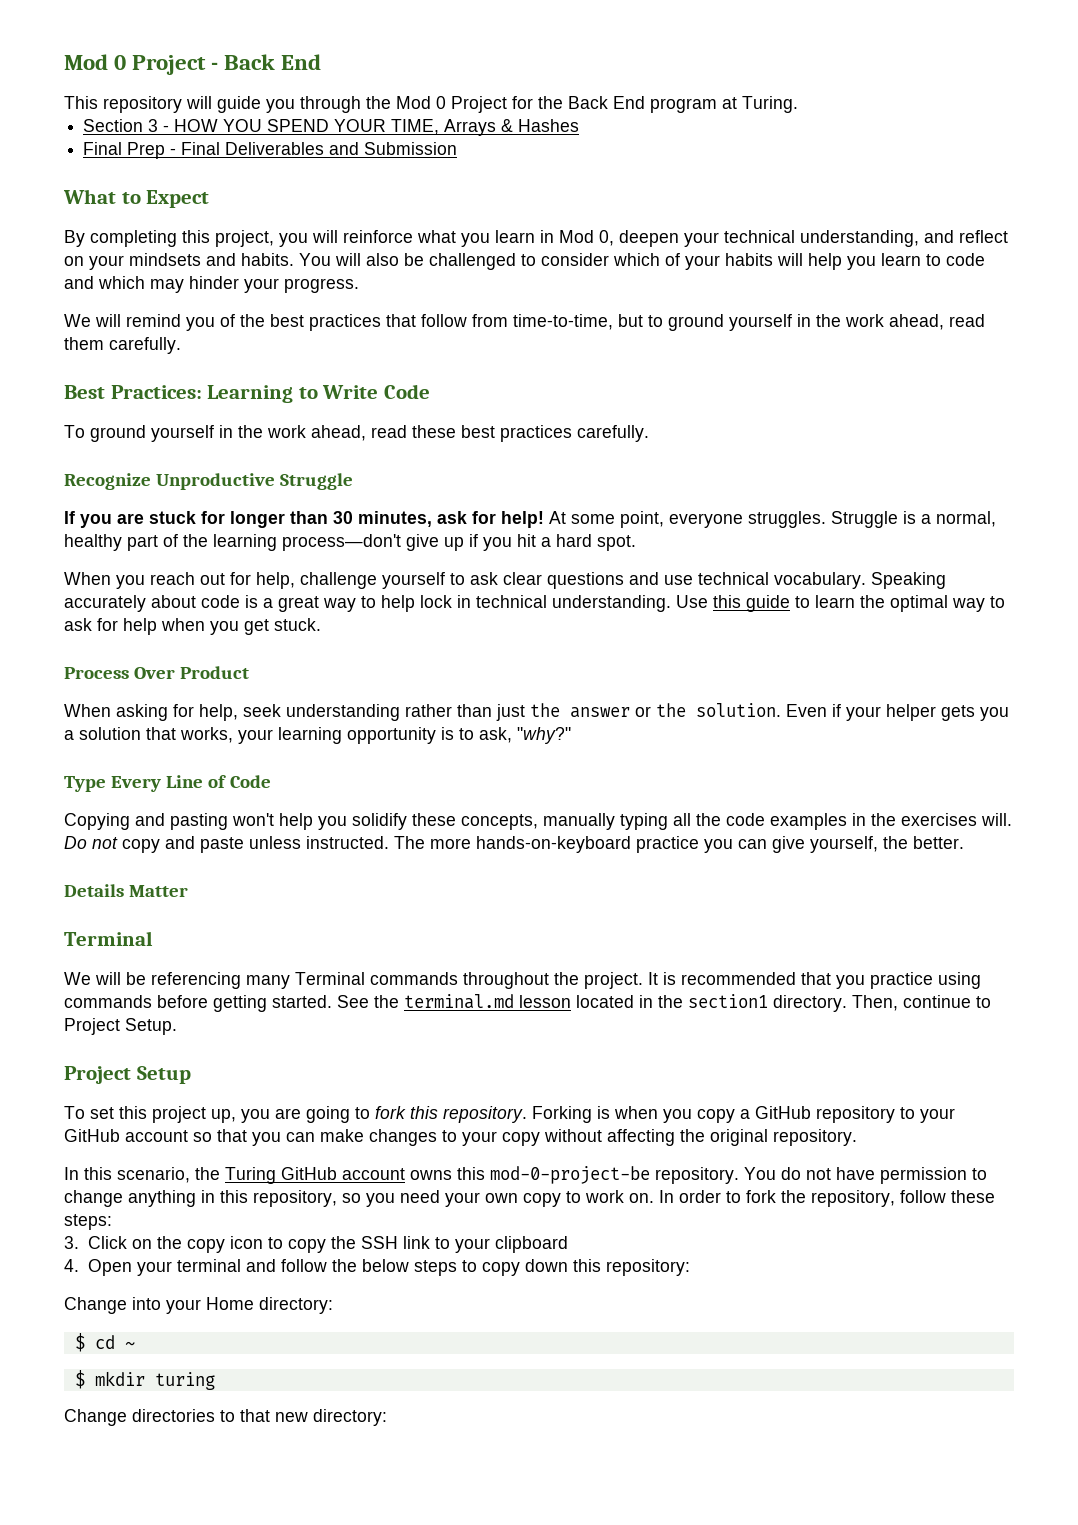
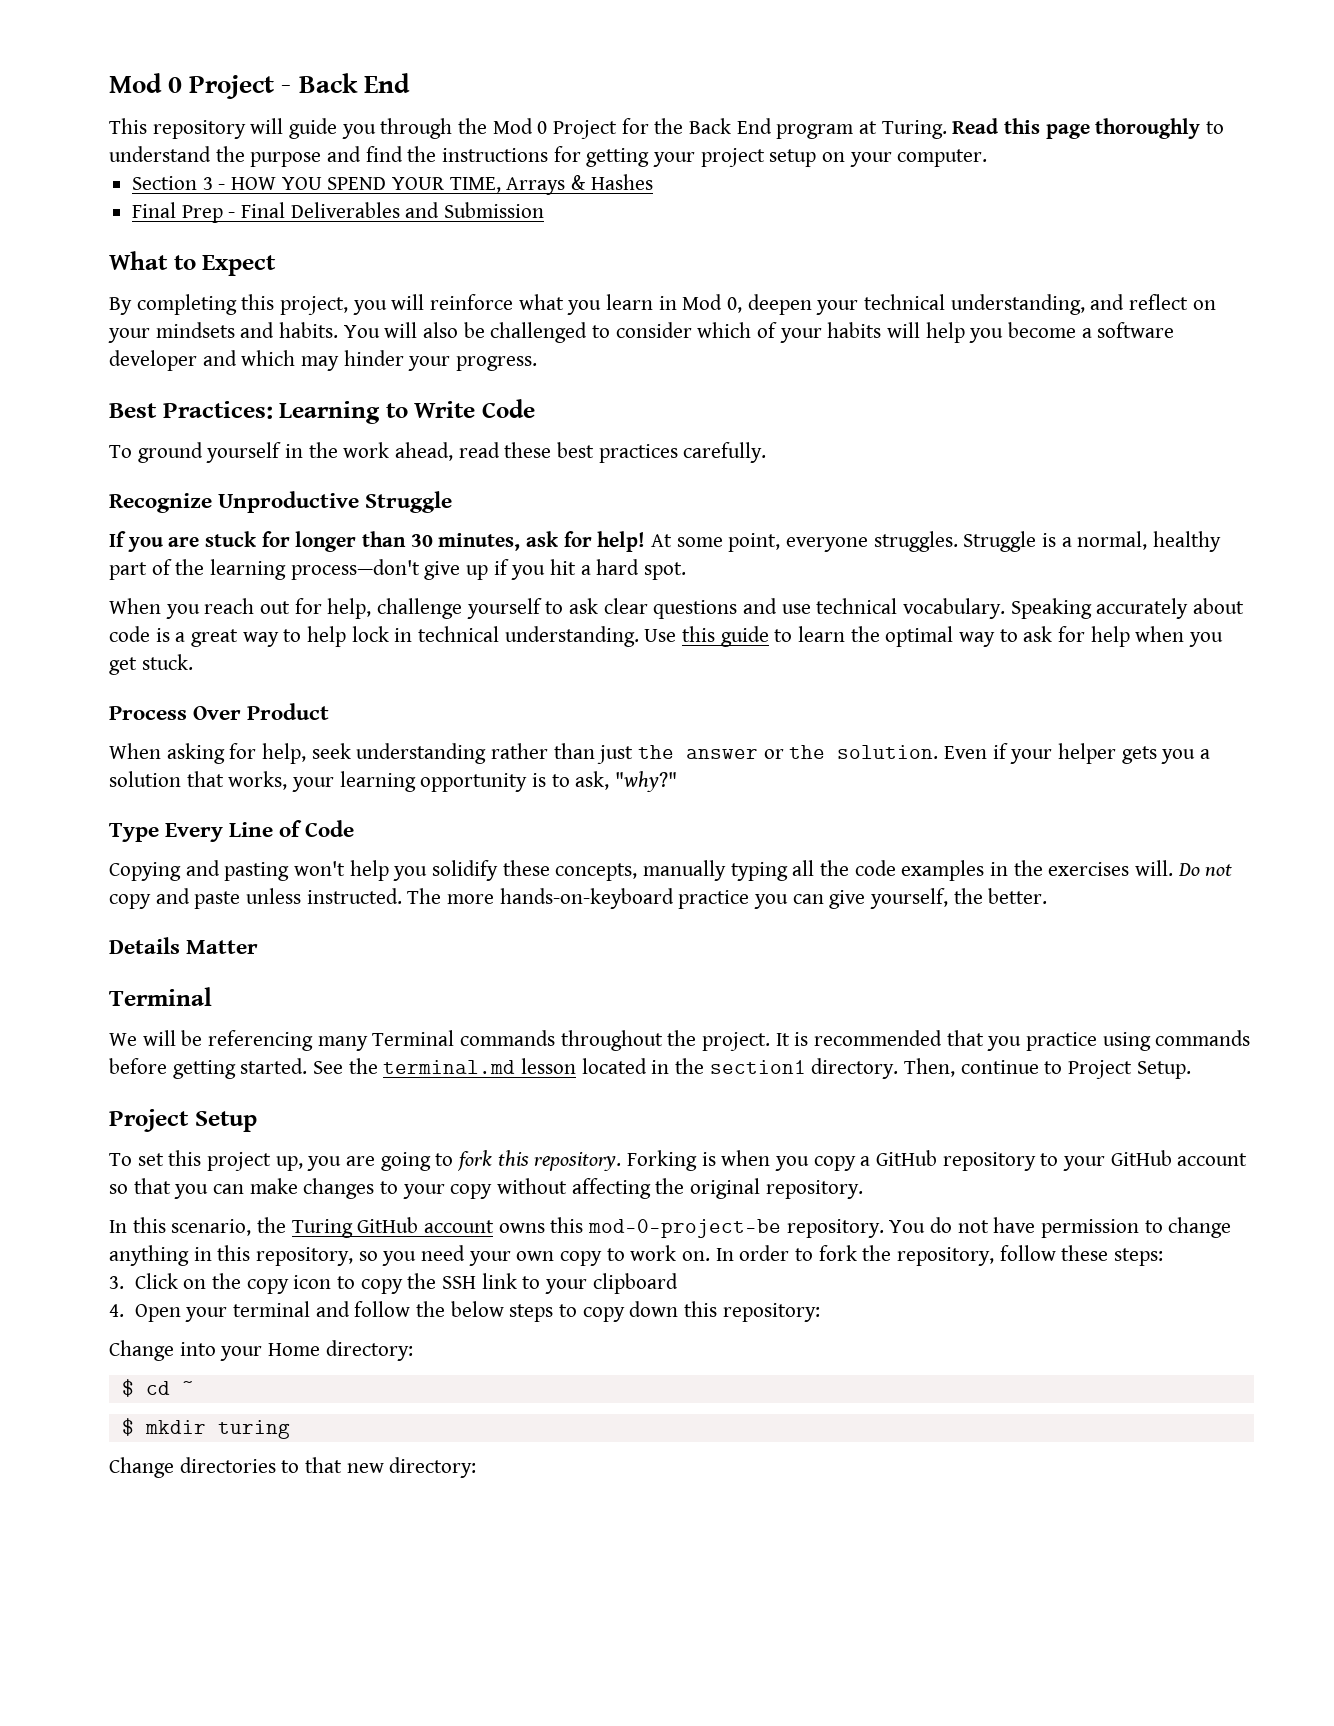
(798, 104) none -> [952,118,1225,139] [109,146,988,167] Read this page thoroughly to understand the purpose and find the instructions for getting your project setup on your computer.
[881,253,985,266] learn to code -> [1008,322,1175,338] [109,350,197,371] become a software developer
[64,314,985,331] [64,337,181,354] // We will remind you of the best practices that follow from time-to-time, but to ground yourself in the work ahead, read them carefully. -> (538, 363) none

